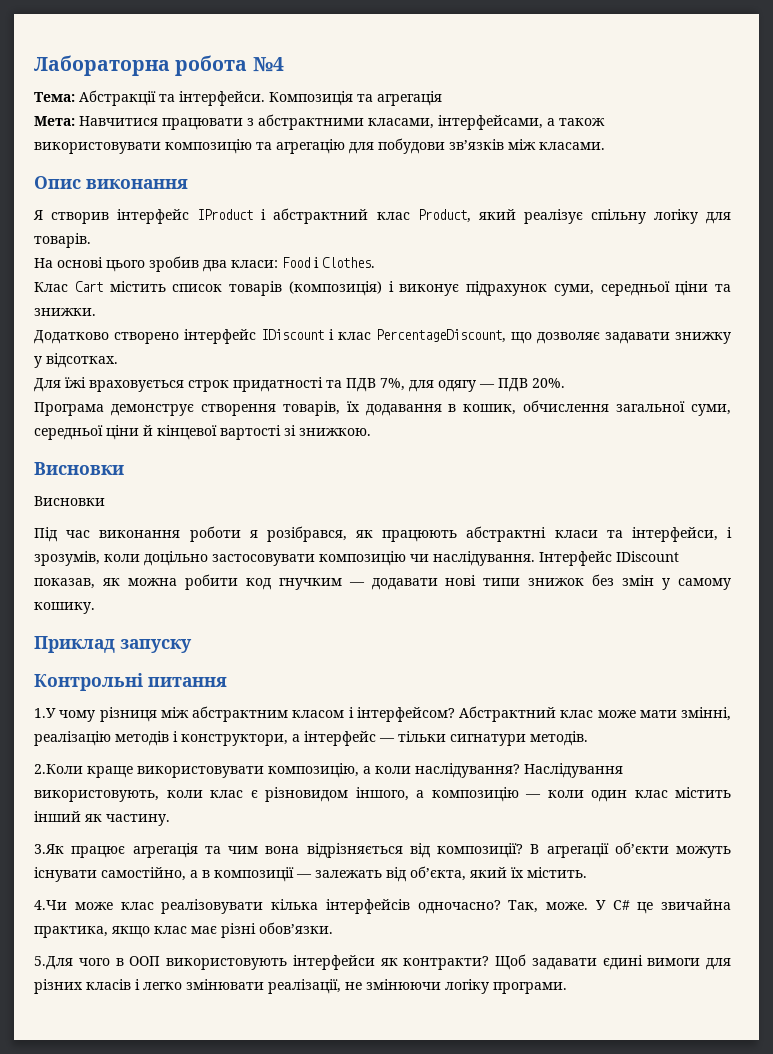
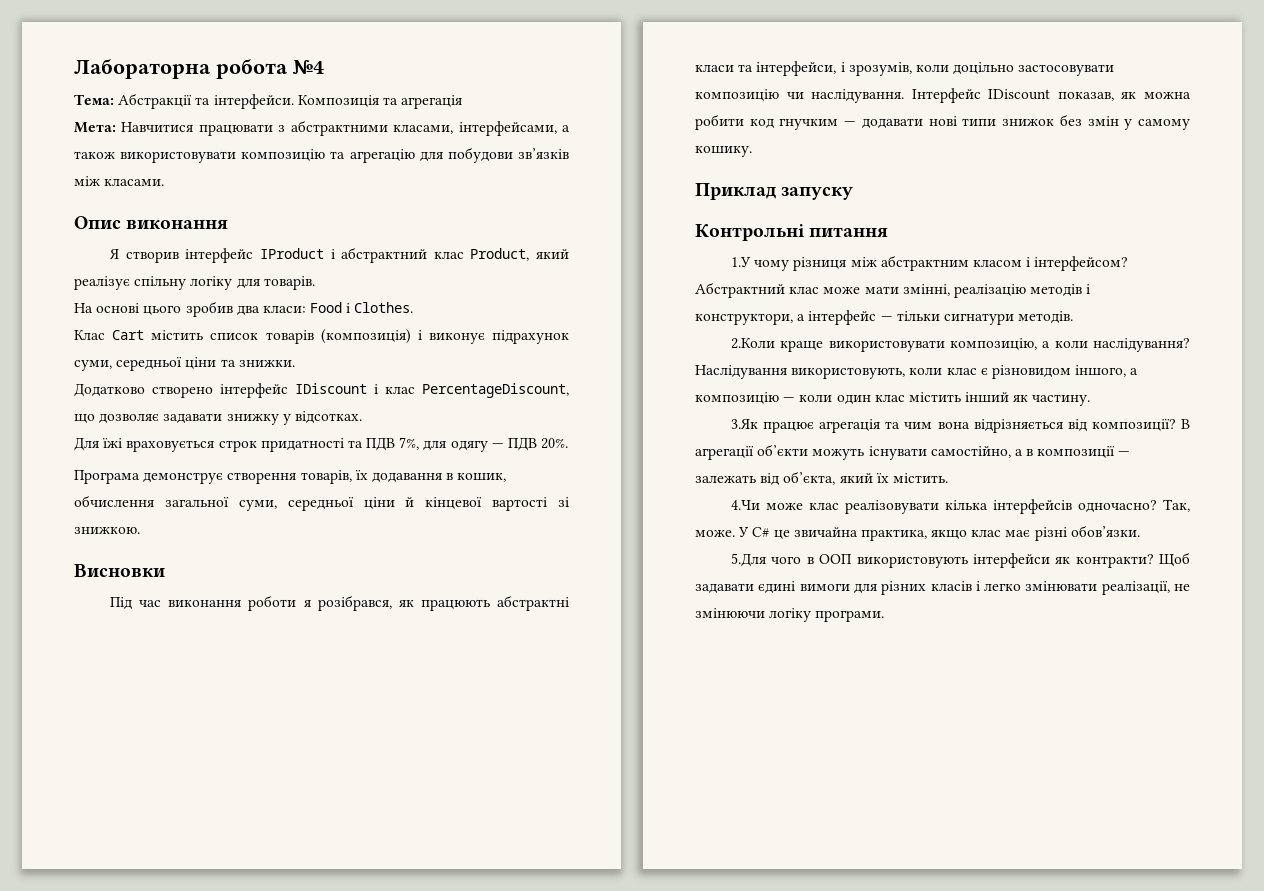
[34,496,105,506] // Висновки -> (165, 570) none

